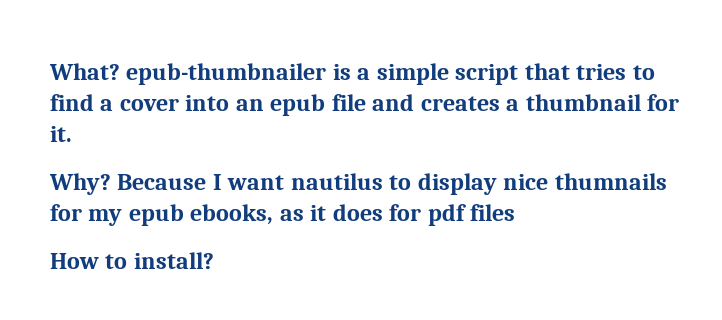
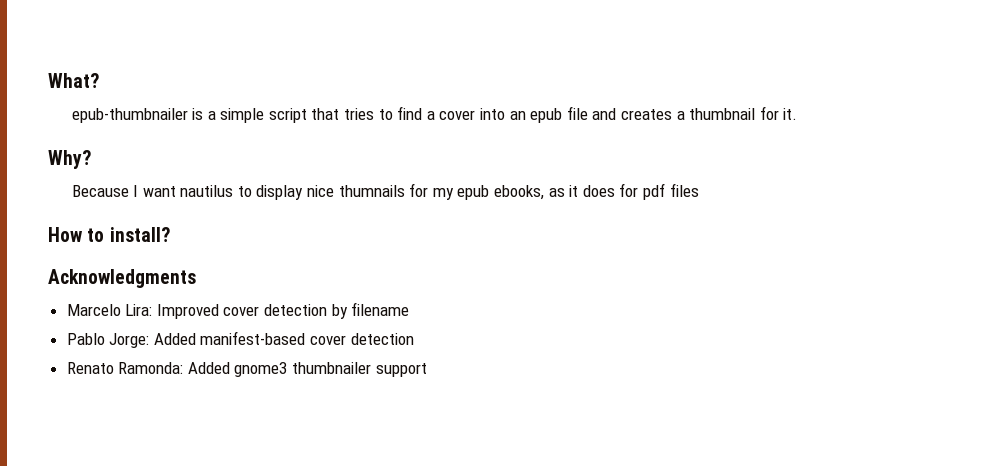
(120, 71) none -> (99, 80) //
(111, 184) none -> (91, 159) //
(214, 260) none -> [48,269,196,288] [66,302,410,319] [66,331,414,348] [66,362,427,377] // Acknowledgments // Marcelo Lira: Improved cover detection by filename // Pablo Jorge: Added manifest-based cover detection // Renato Ramonda: Added gnome3 thumbnailer support

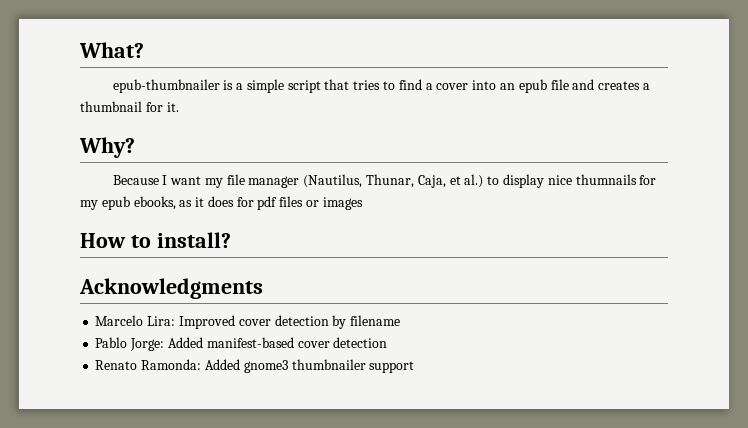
[180,185,234,197] nautilus -> [204,174,484,188] my file manager (Nautilus, Thunar, Caja, et al.)
(699, 190) none -> [306,197,363,210] or images

